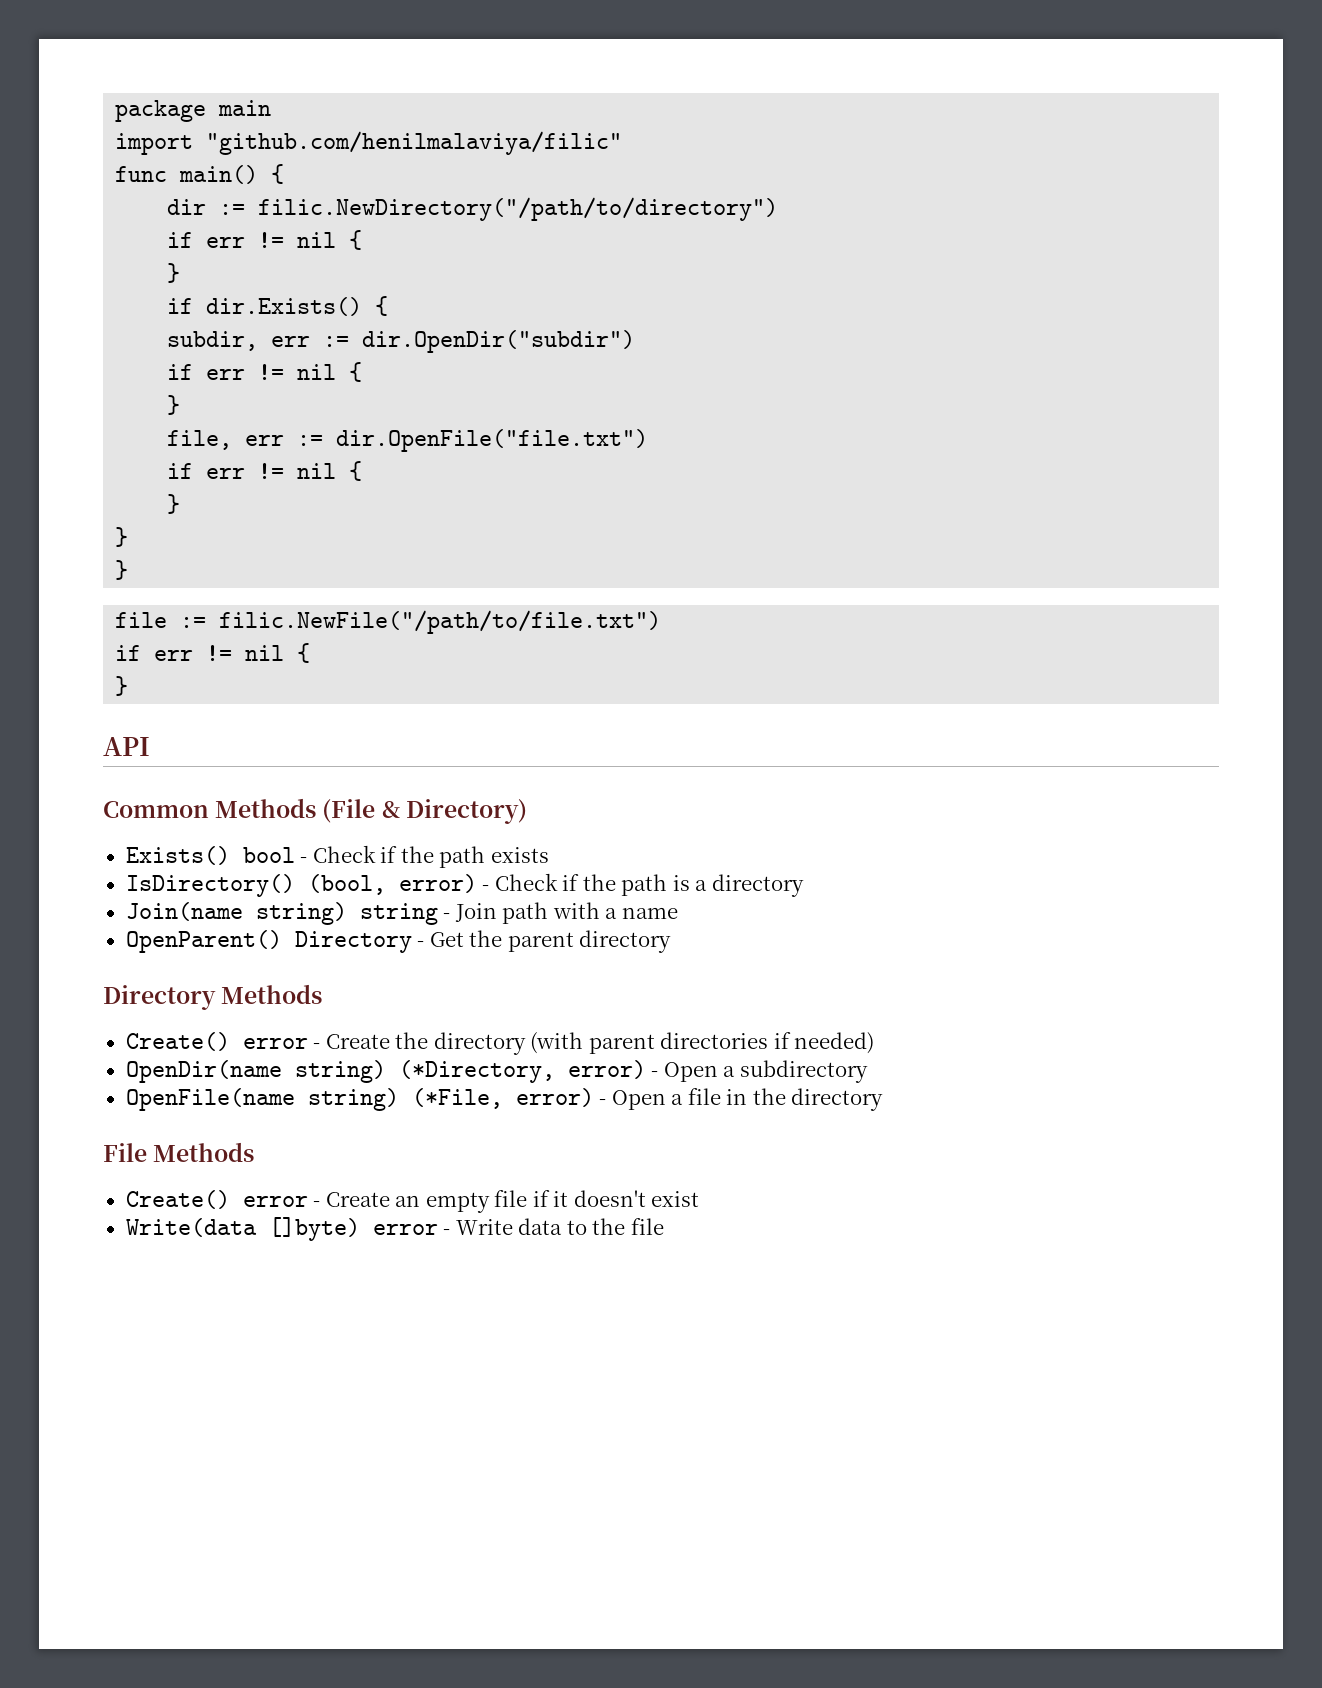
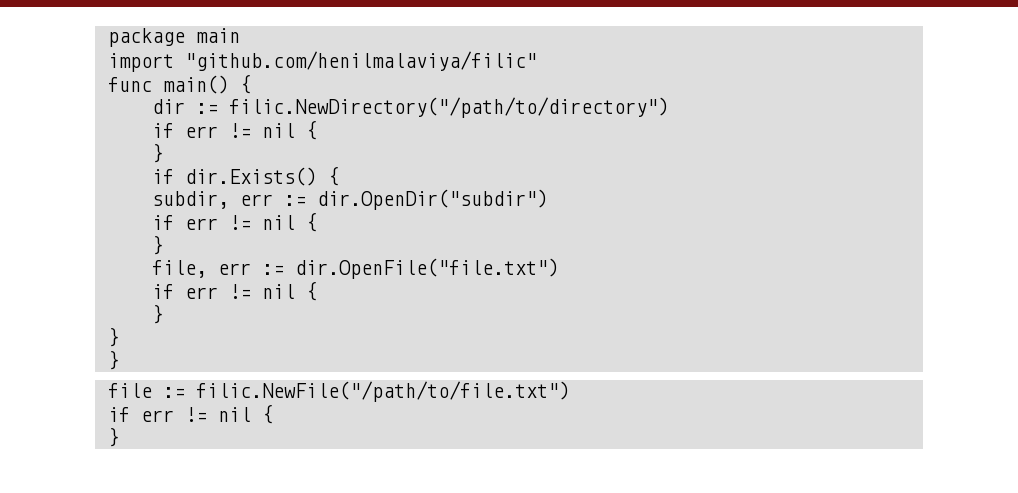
[103,737,150,756] [103,798,527,824] [125,845,549,868] [125,873,804,897] [125,902,678,925] [125,930,672,953] [103,984,323,1010] [125,1032,875,1055] [125,1060,868,1083] [125,1088,884,1111] [103,1142,255,1162] [125,1190,700,1213] [125,1217,664,1241] // API // Common Methods (File & Directory) // Exists() bool - Check if the path exists // IsDirectory() (bool, error) - Check if the path is a directory // Join(name string) string - Join path with a name // OpenParent() Directory - Get the parent directory // Directory Methods // Create() error - Create the directory (with parent directories if needed) // OpenDir(name string) (*Directory, error) - Open a subdirectory // OpenFile(name string) (*File, error) - Open a file in the directory // File Methods // Create() error - Create an empty file if it doesn't exist // Write(data []byte) error - Write data to the file -> (119, 437) none

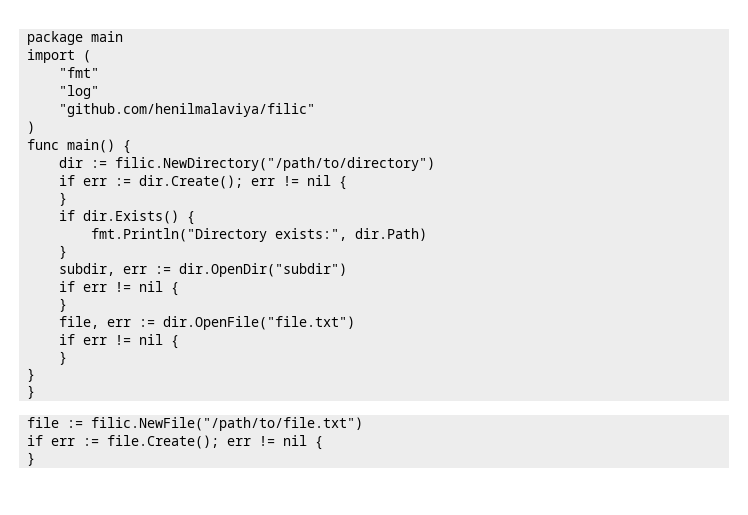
(174, 62) none -> [83,50,92,63] [59,67,100,78] [59,85,100,99] ( // "fmt" // "log" //
(537, 61) none -> [27,121,36,134] // )
(218, 132) none -> [115,175,276,189] := dir.Create(); err
(339, 176) none -> [91,228,428,242] [59,245,68,259] // fmt.Println("Directory exists:", dir.Path) // }
(174, 416) none -> [83,435,252,449] := file.Create(); err

